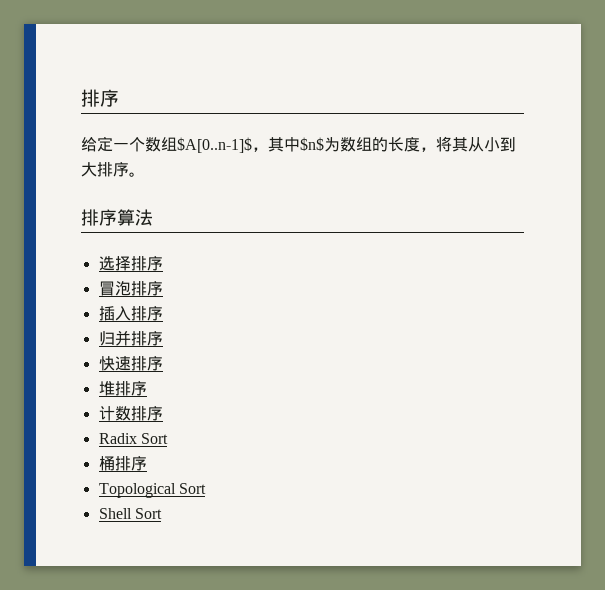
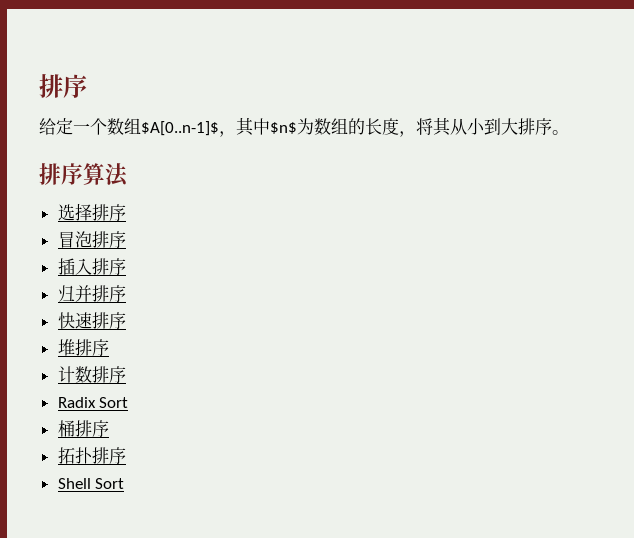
[98,483,206,498] Topological Sort -> [57,447,126,464] 拓扑排序

